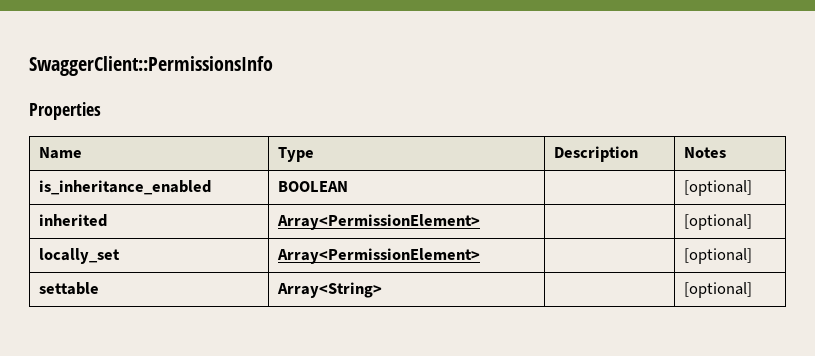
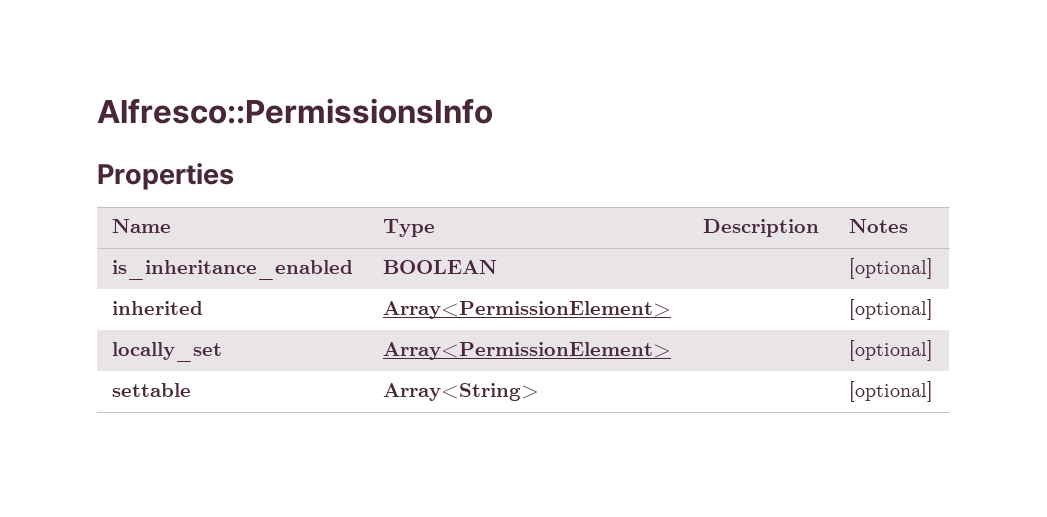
[29,56,273,76] SwaggerClient::PermissionsInfo -> [97,98,493,124] Alfresco::PermissionsInfo

